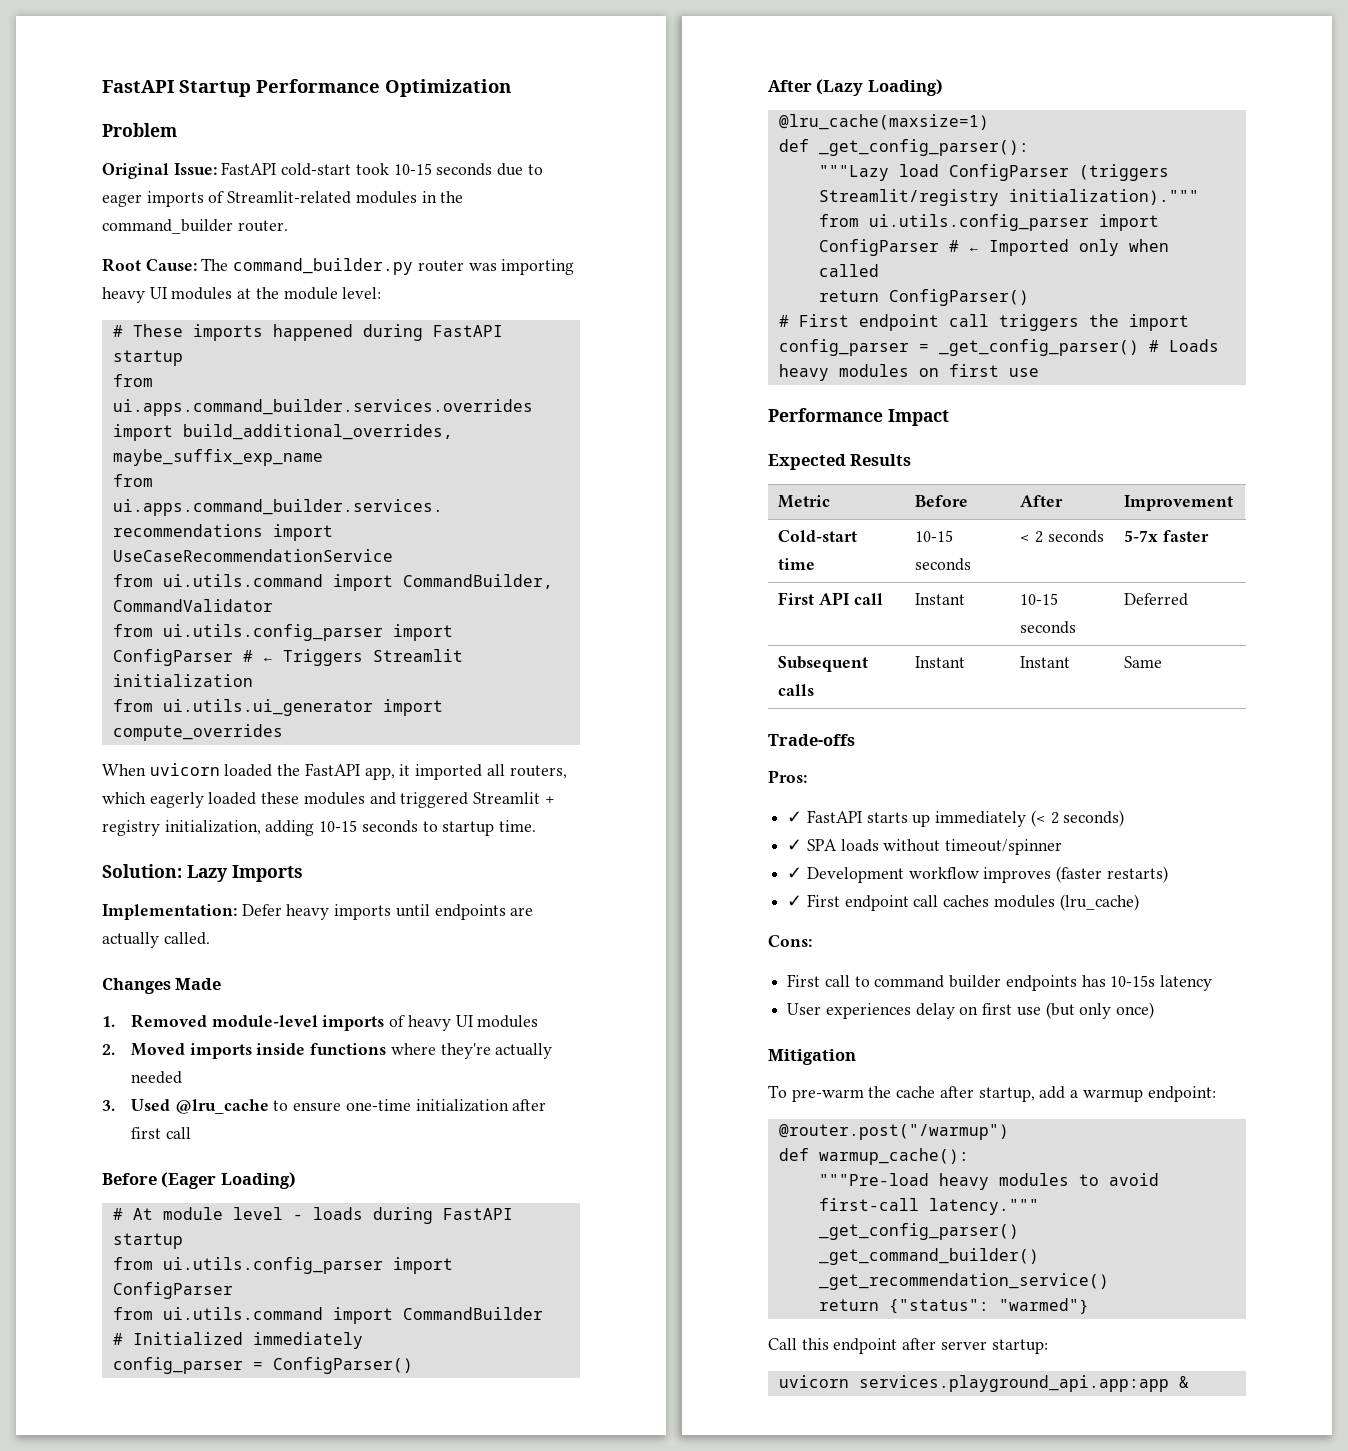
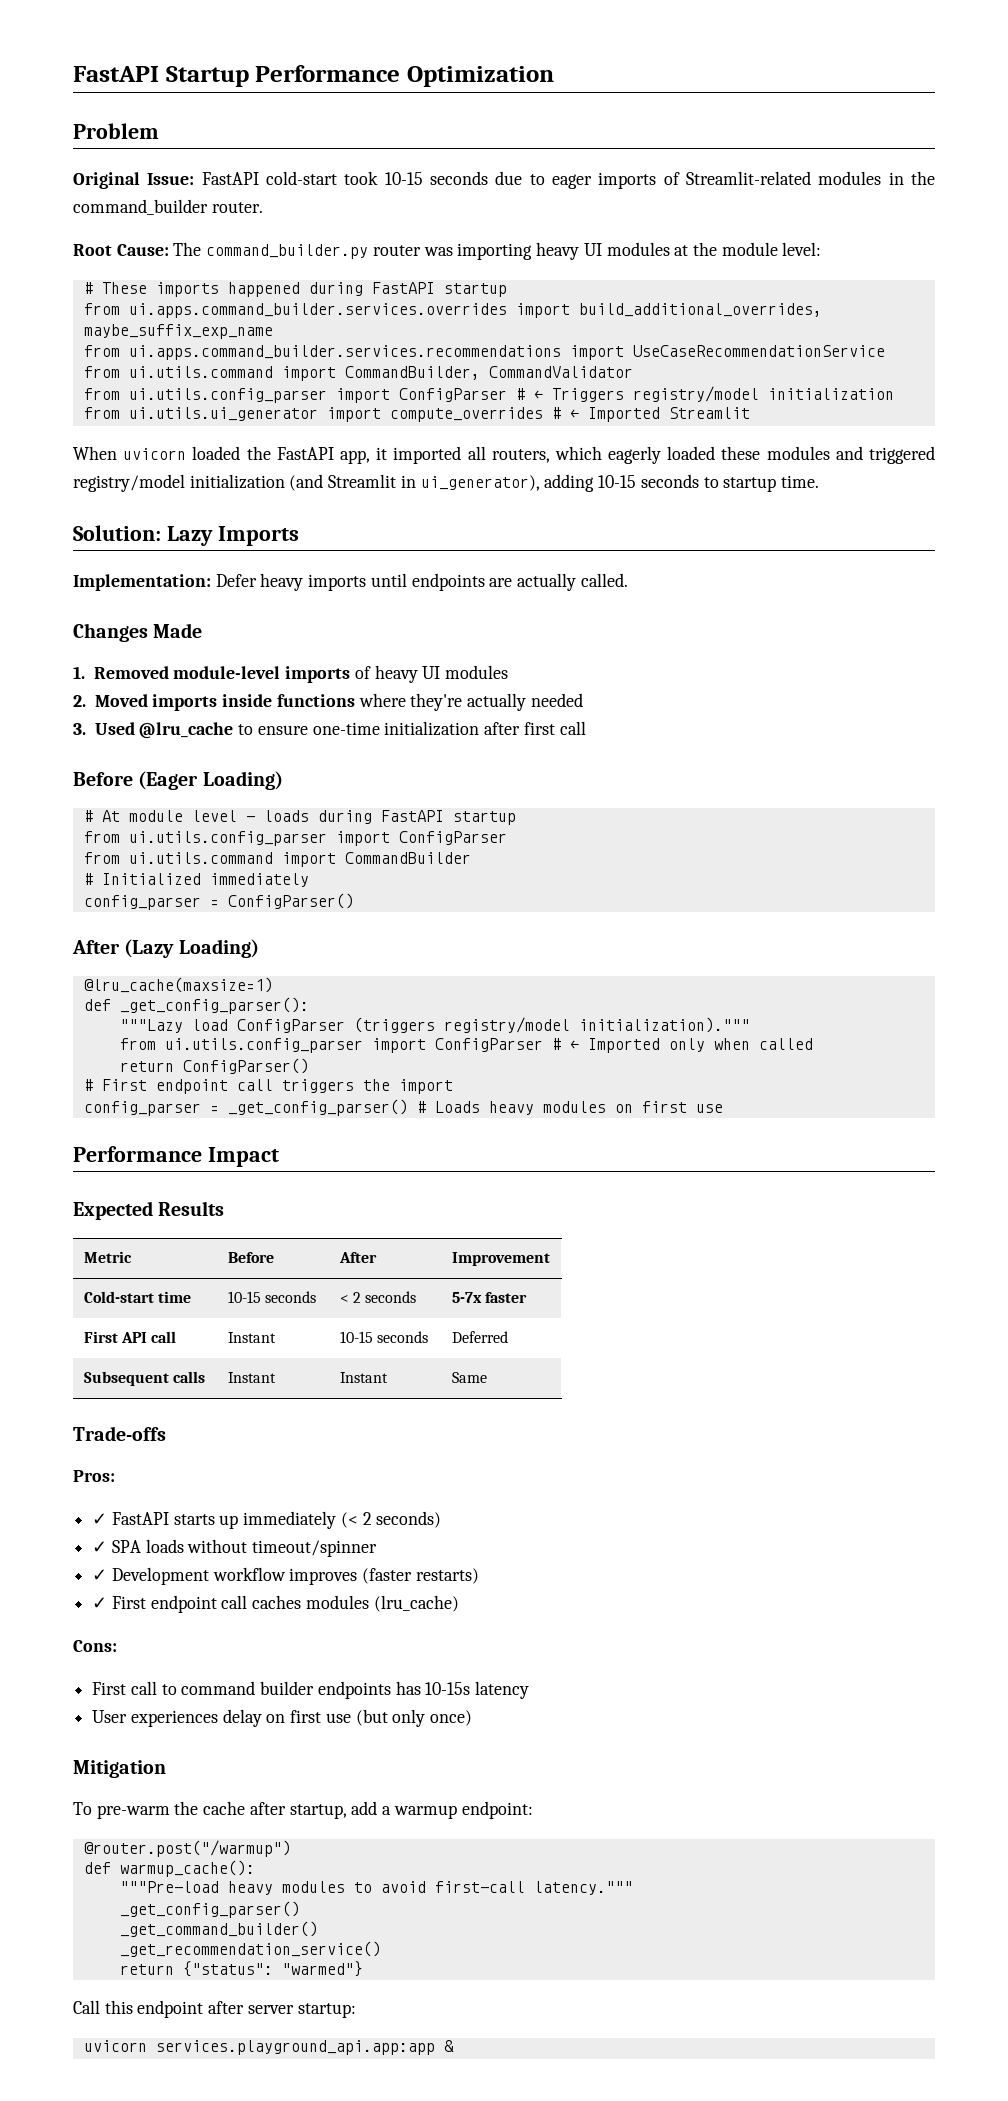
[372,649,463,662] Streamlit -> [632,386,759,402] registry/model
(283, 732) none -> [551,407,750,422] # ← Imported Streamlit
[473,792,555,804] [102,820,261,836] Streamlit + registry initialization, -> [73,474,540,492] registry/model initialization (and Streamlit in ui_generator),
[818,189,999,206] Streamlit/registry -> [443,1017,570,1033] registry/model

